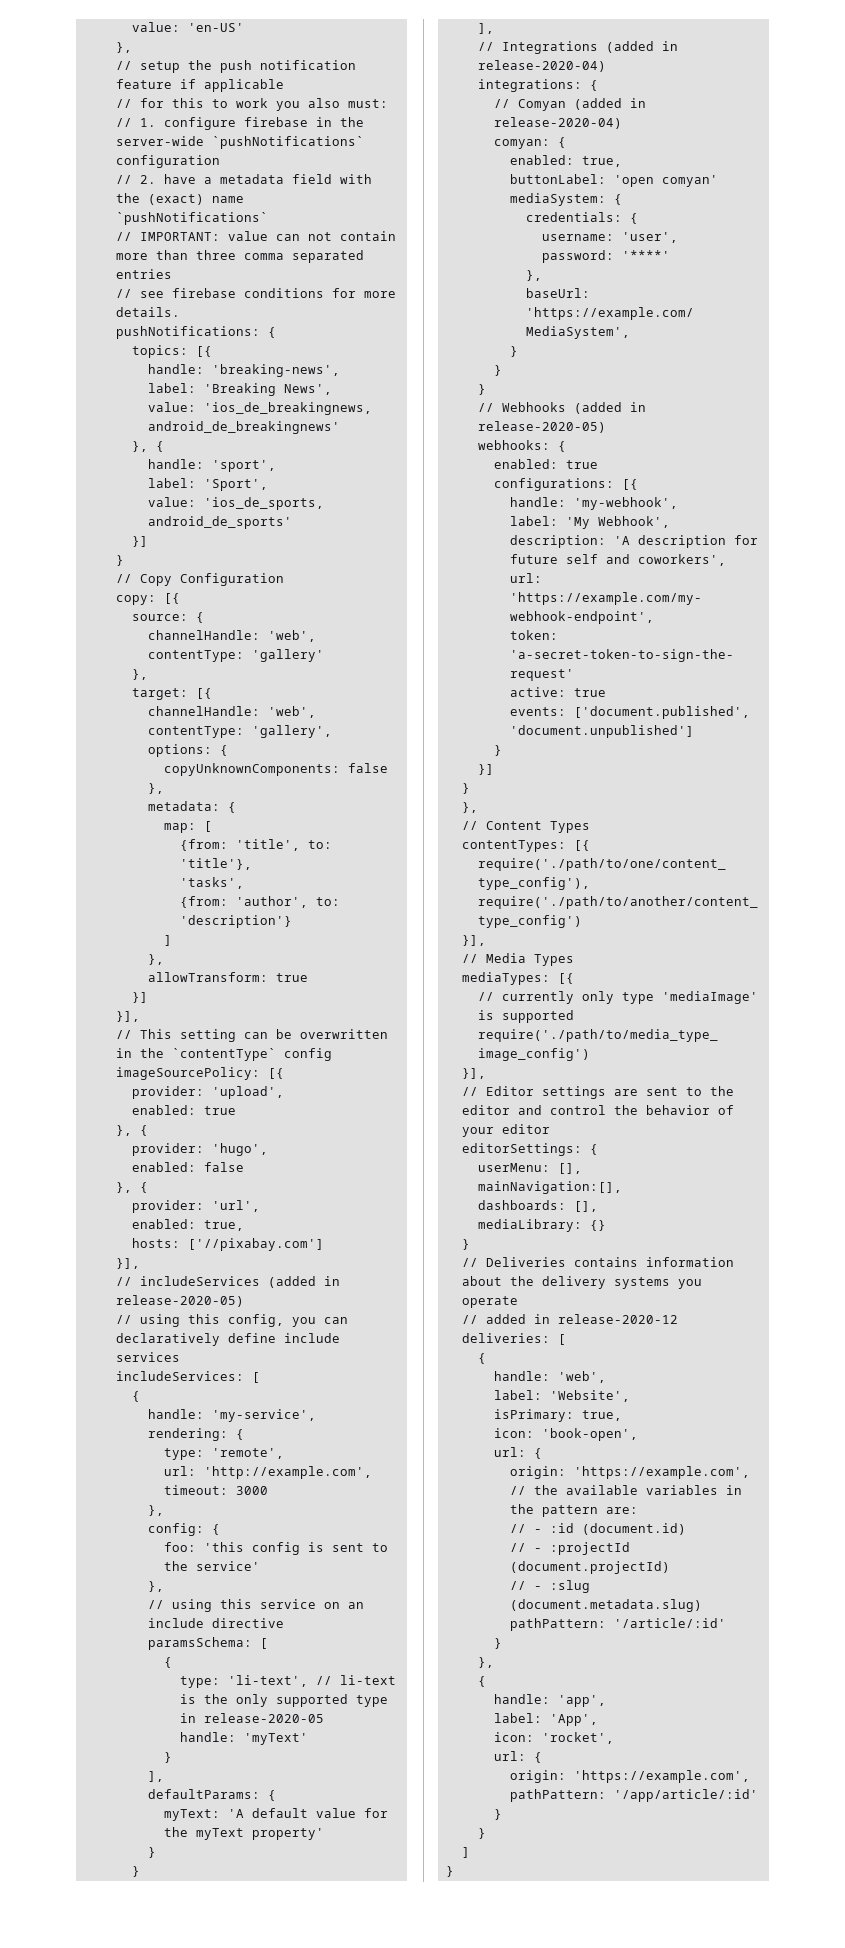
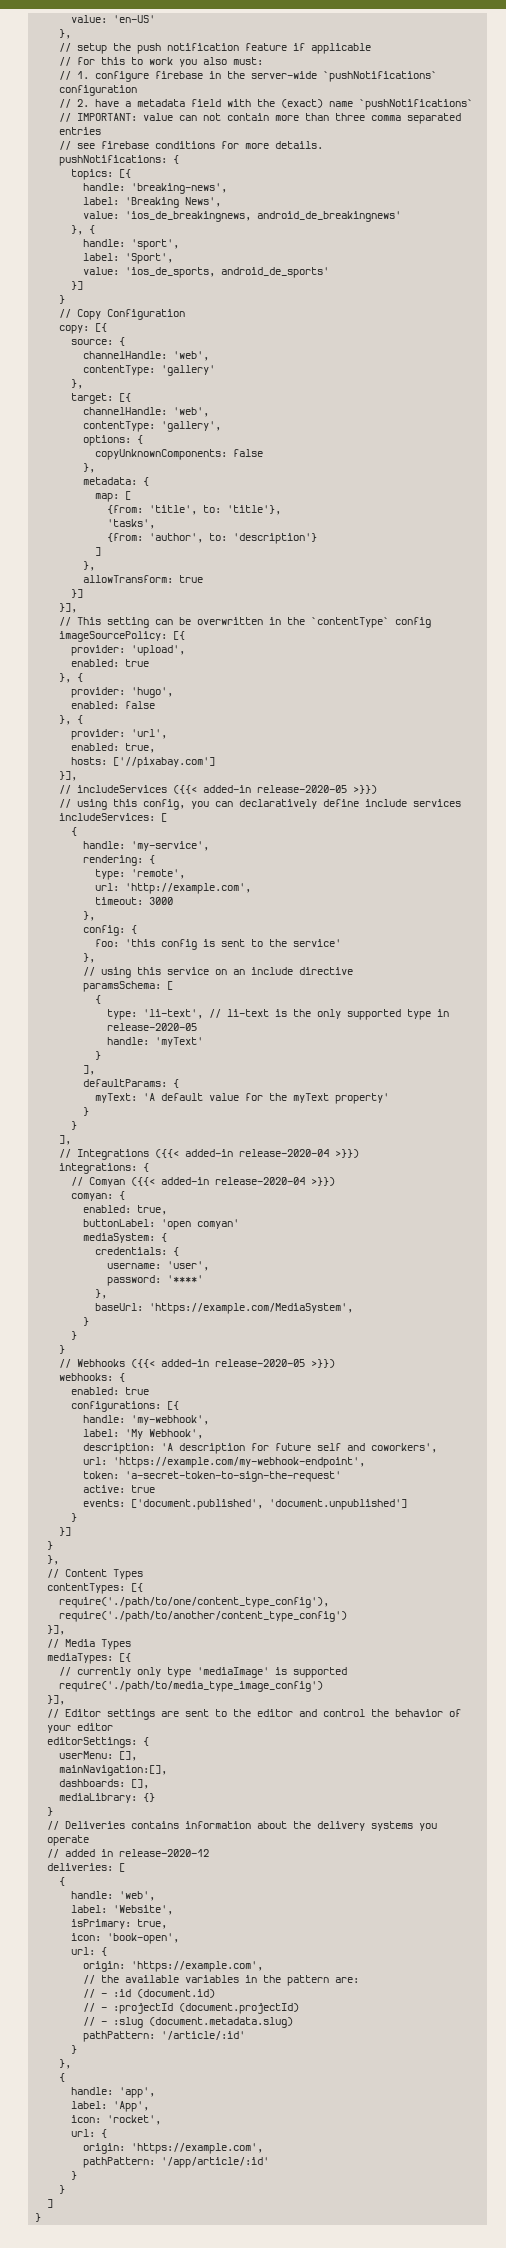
[268,1276,341,1288] [116,1295,245,1307] (added in release-2020-05) -> [172,785,377,794] ({{< added-in release-2020-05 >}})
[606,41,679,53] [478,60,607,72] (added in release-2020-04) -> [154,1149,359,1158] ({{< added-in release-2020-04 >}})
[574,98,647,110] [494,117,623,129] (added in release-2020-04) -> [130,1177,335,1186] ({{< added-in release-2020-04 >}})
[574,402,647,414] [478,421,607,433] (added in release-2020-05) -> [130,1359,335,1368] ({{< added-in release-2020-05 >}})

